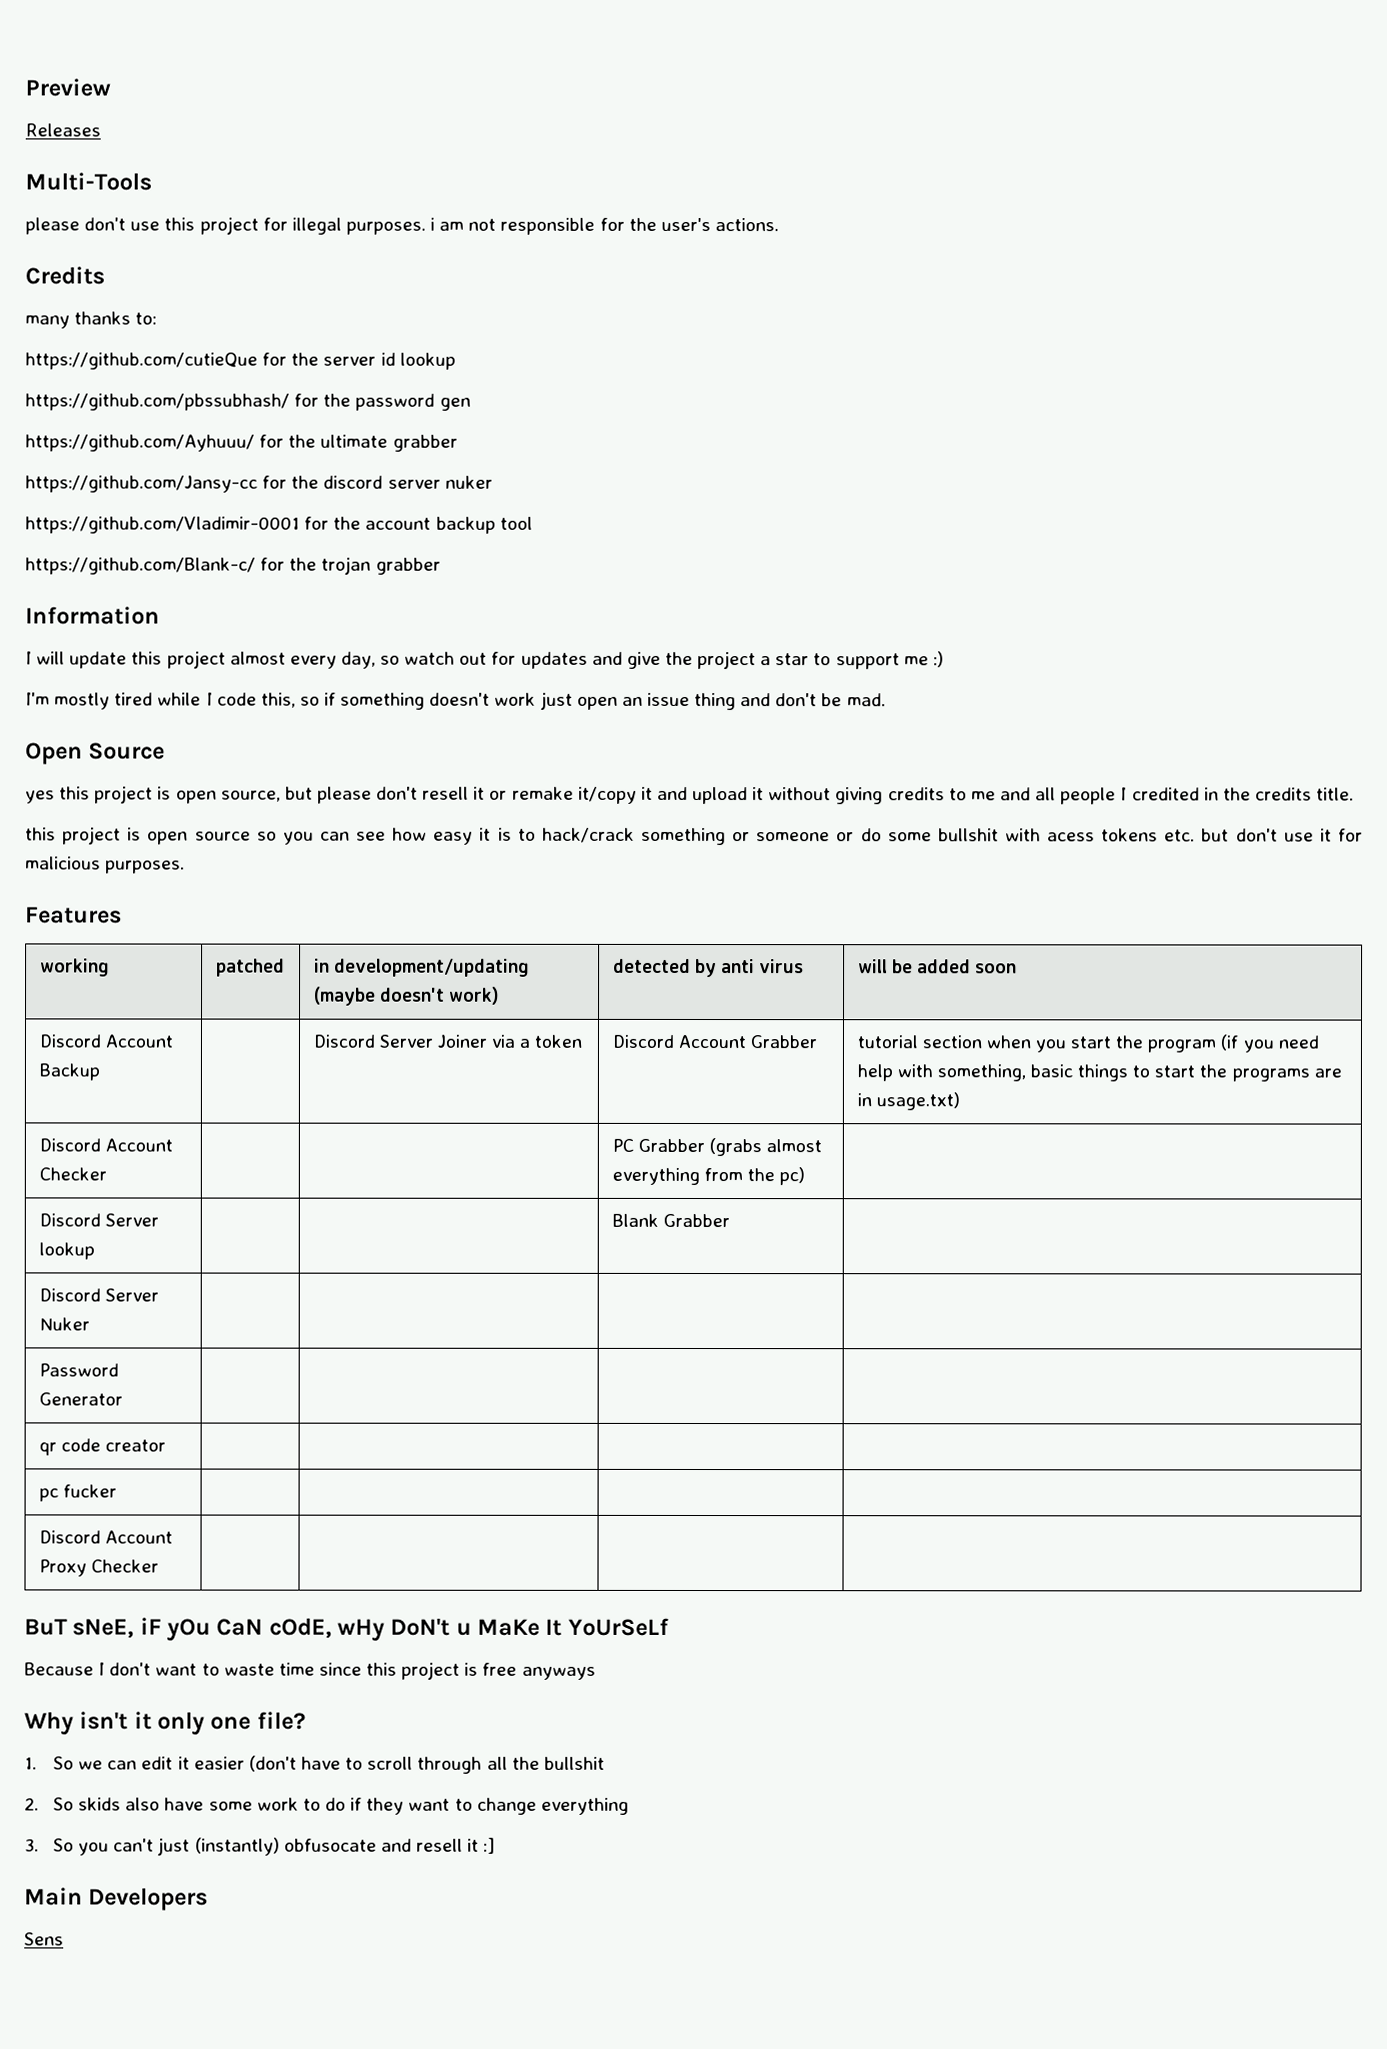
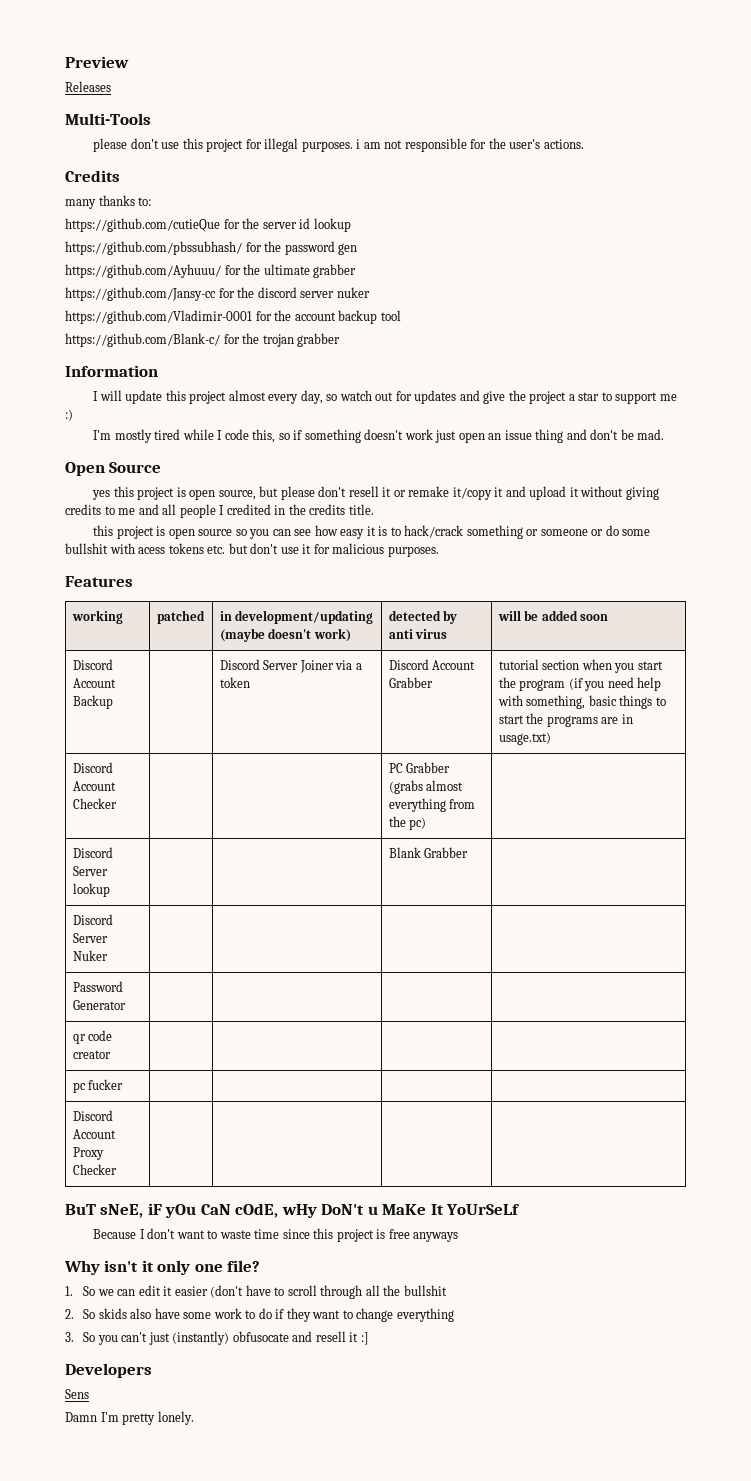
[24,1887,83,1906] Main -> (369, 1338) none
(64, 1939) none -> [65,1411,194,1425] // Damn I'm pretty lonely.

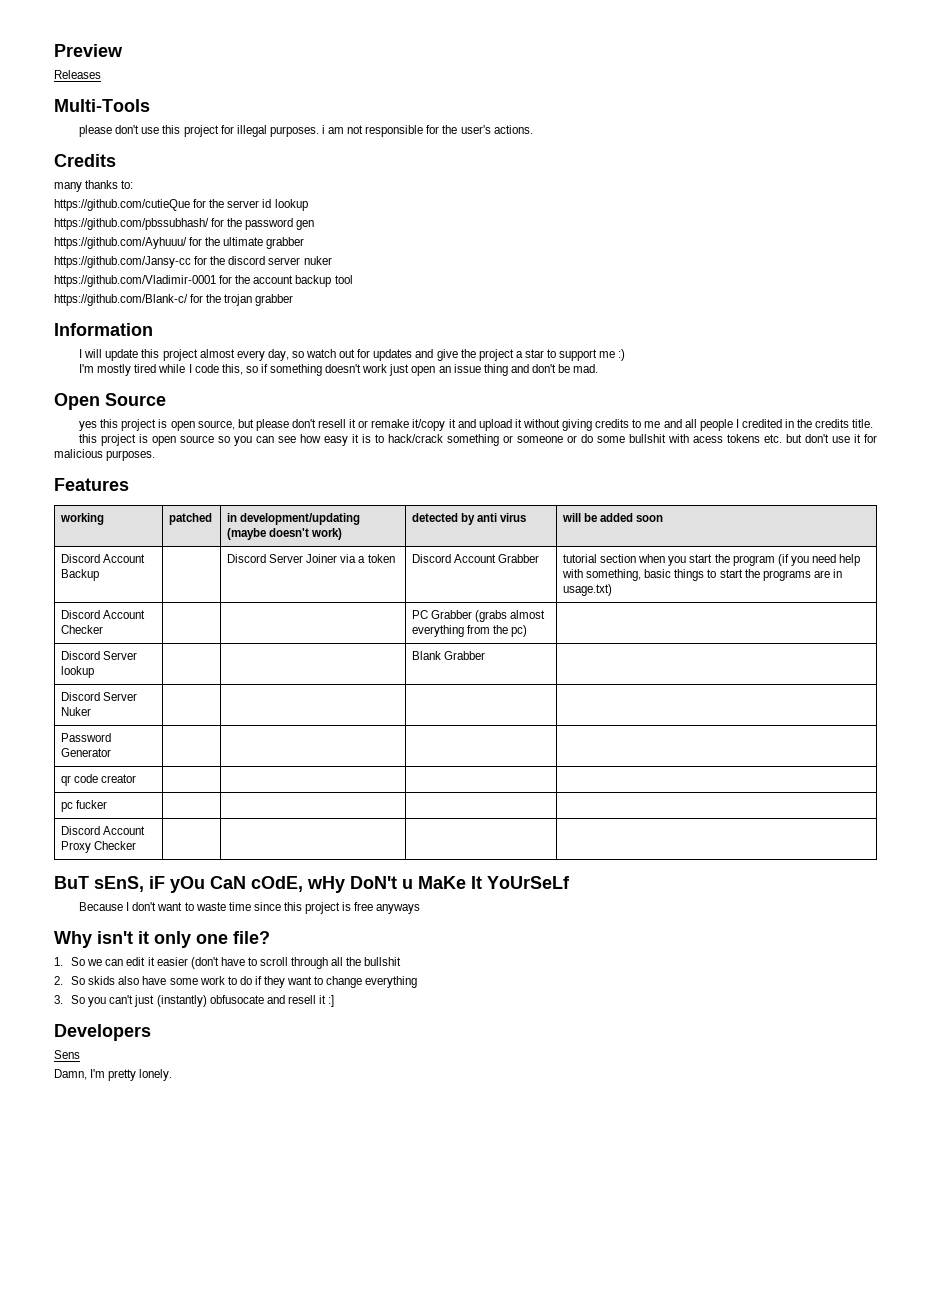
[100,1204,144,1218] sNeE, -> [94,876,144,892] sEnS,
[65,1412,97,1422] Damn -> [54,1069,87,1080] Damn,

